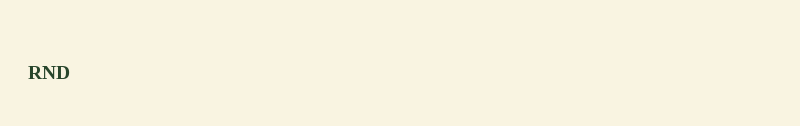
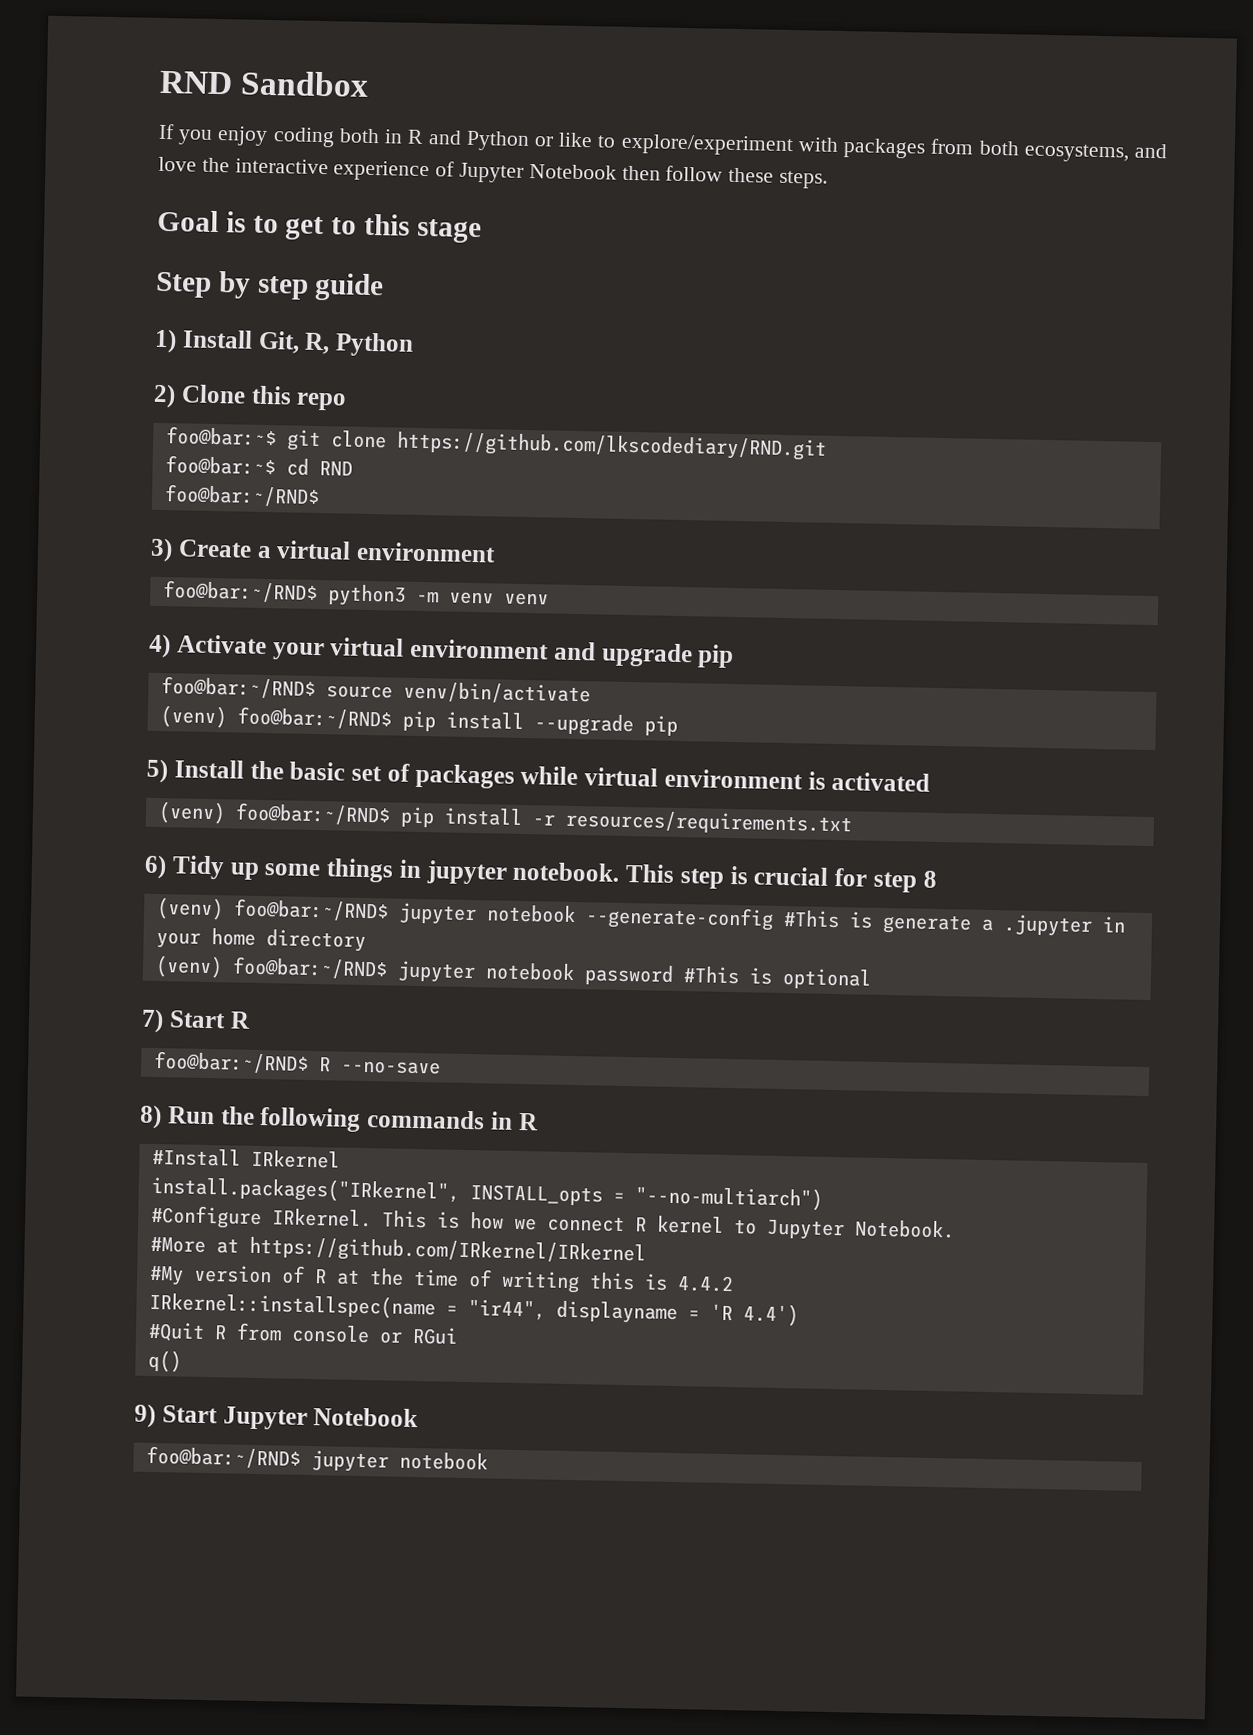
[28,66,70,79] RND -> [159,70,370,97] [158,123,1167,163] [158,156,829,189] [157,209,482,244] [155,271,385,302] [154,328,414,357] [153,383,348,411] [165,426,827,461] [164,455,353,476] [163,484,320,508] [150,537,496,563] [162,580,549,607] [148,633,735,669] [160,676,591,705] [159,705,678,737] [146,758,931,792] [157,800,853,836] [144,854,937,893] [155,896,1126,937] [155,928,366,953] [154,954,872,990] [141,1008,251,1034] [153,1050,441,1075] [139,1104,539,1132] [151,1147,340,1169] [150,1175,823,1211] [150,1204,955,1241] [149,1236,646,1266] [148,1264,734,1294] [148,1291,799,1327] [147,1321,458,1345] [147,1349,182,1373] [134,1403,419,1430] [145,1445,488,1473] RND Sandbox // If you enjoy coding both in R and Python or like to explore/experiment with packages from both ecosystems, and love the interactive experience of Jupyter Notebook then follow these steps. // Goal is to get to this stage // Step by step guide // 1) Install Git, R, Python // 2) Clone this repo // foo@bar:~$ git clone https://github.com/lkscodediary/RND.git // foo@bar:~$ cd RND // foo@bar:~/RND$ // 3) Create a virtual environment // foo@bar:~/RND$ python3 -m venv venv // 4) Activate your virtual environment and upgrade pip // foo@bar:~/RND$ source venv/bin/activate // (venv) foo@bar:~/RND$ pip install --upgrade pip // 5) Install the basic set of packages while virtual environment is activated // (venv) foo@bar:~/RND$ pip install -r resources/requirements.txt // 6) Tidy up some things in jupyter notebook. This step is crucial for step 8 // (venv) foo@bar:~/RND$ jupyter notebook --generate-config #This is generate a .jupyter in your home directory // (venv) foo@bar:~/RND$ jupyter notebook password #This is optional // 7) Start R // foo@bar:~/RND$ R --no-save // 8) Run the following commands in R // #Install IRkernel // install.packages("IRkernel", INSTALL_opts = "--no-multiarch") // #Configure IRkernel. This is how we connect R kernel to Jupyter Notebook. // #More at https://github.com/IRkernel/IRkernel // #My version of R at the time of writing this is 4.4.2 // IRkernel::installspec(name = "ir44", displayname = 'R 4.4') // #Quit R from console or RGui // q() // 9) Start Jupyter Notebook // foo@bar:~/RND$ jupyter notebook

